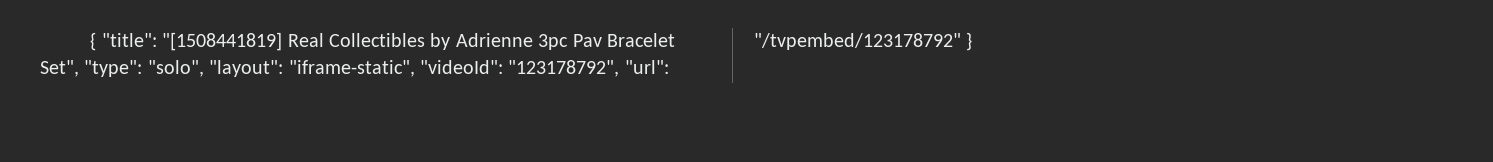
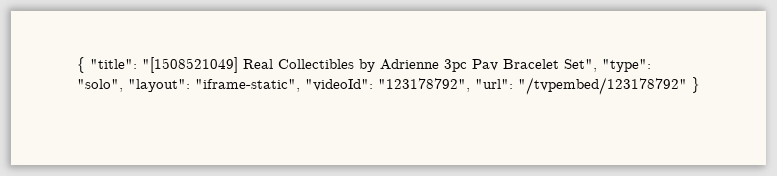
[162,32,283,51] "[1508441819] -> [142,57,238,73] "[1508521049]

